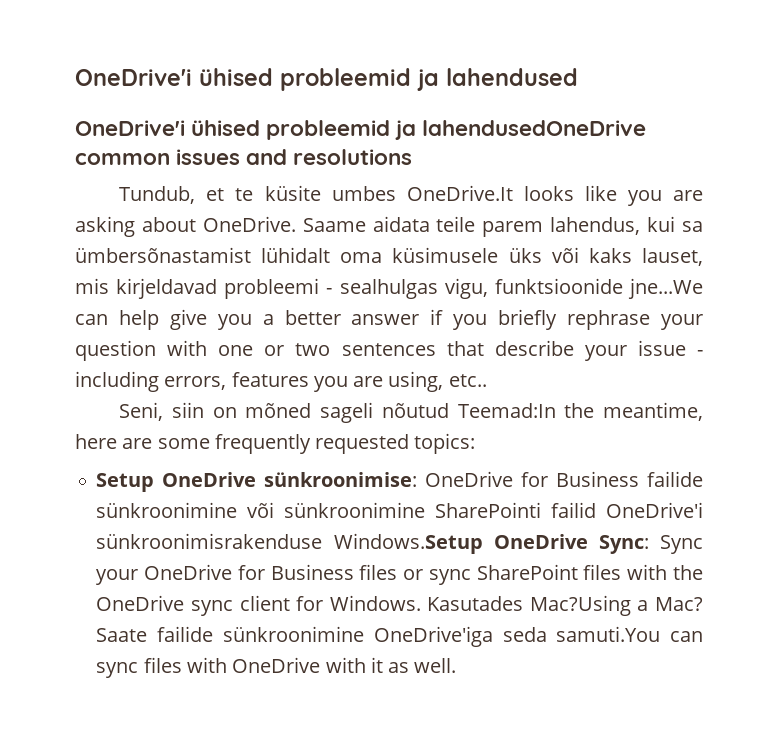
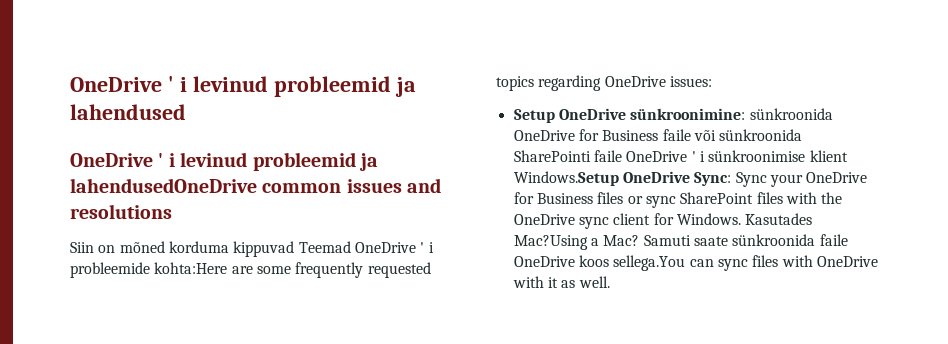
[75,68,273,86] OneDrive'i ühised -> [70,76,268,92] OneDrive ' i levinud
[75,120,261,136] OneDrive'i ühised -> [70,152,248,167] OneDrive ' i levinud
[119,185,703,206] [75,216,704,237] [75,247,703,266] [75,278,704,299] [75,309,704,330] [75,340,704,361] [75,371,487,392] [119,402,703,423] [75,433,476,454] Tundub, et te küsite umbes OneDrive.It looks like you are asking about OneDrive. Saame aidata teile parem lahendus, kui sa ümbersõnastamist lühidalt oma küsimusele üks või kaks lauset, mis kirjeldavad probleemi - sealhulgas vigu, funktsioonide jne...We can help give you a better answer if you briefly rephrase your question with one or two sentences that describe your issue - including errors, features you are using, etc.. // Seni, siin on mõned sageli nõutud Teemad:In the meantime, here are some frequently requested topics: -> [70,241,434,257] [70,262,431,278] [496,75,712,91] Siin on mõned korduma kippuvad Teemad OneDrive ' i probleemide kohta:Here are some frequently requested topics regarding OneDrive issues:
[264,471,703,487] [96,502,703,518] [96,533,323,549] sünkroonimise: OneDrive for Business failide sünkroonimine või sünkroonimine SharePointi failid OneDrive'i sünkroonimisrakenduse -> [630,108,833,120] [513,129,803,141] [513,150,848,162] sünkroonimine: sünkroonida OneDrive for Business faile või sünkroonida SharePointi faile OneDrive ' i sünkroonimise klient
[96,626,661,647] Saate failide sünkroonimine OneDrive'iga seda samuti.You -> [643,234,848,246] [513,255,686,271] Samuti saate sünkroonida faile OneDrive koos sellega.You

